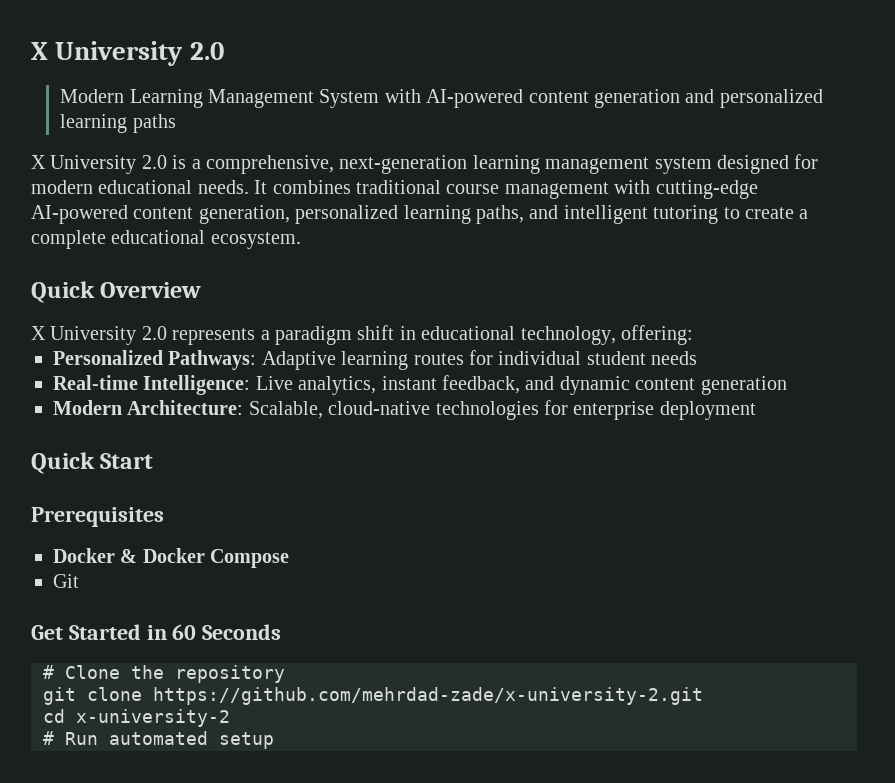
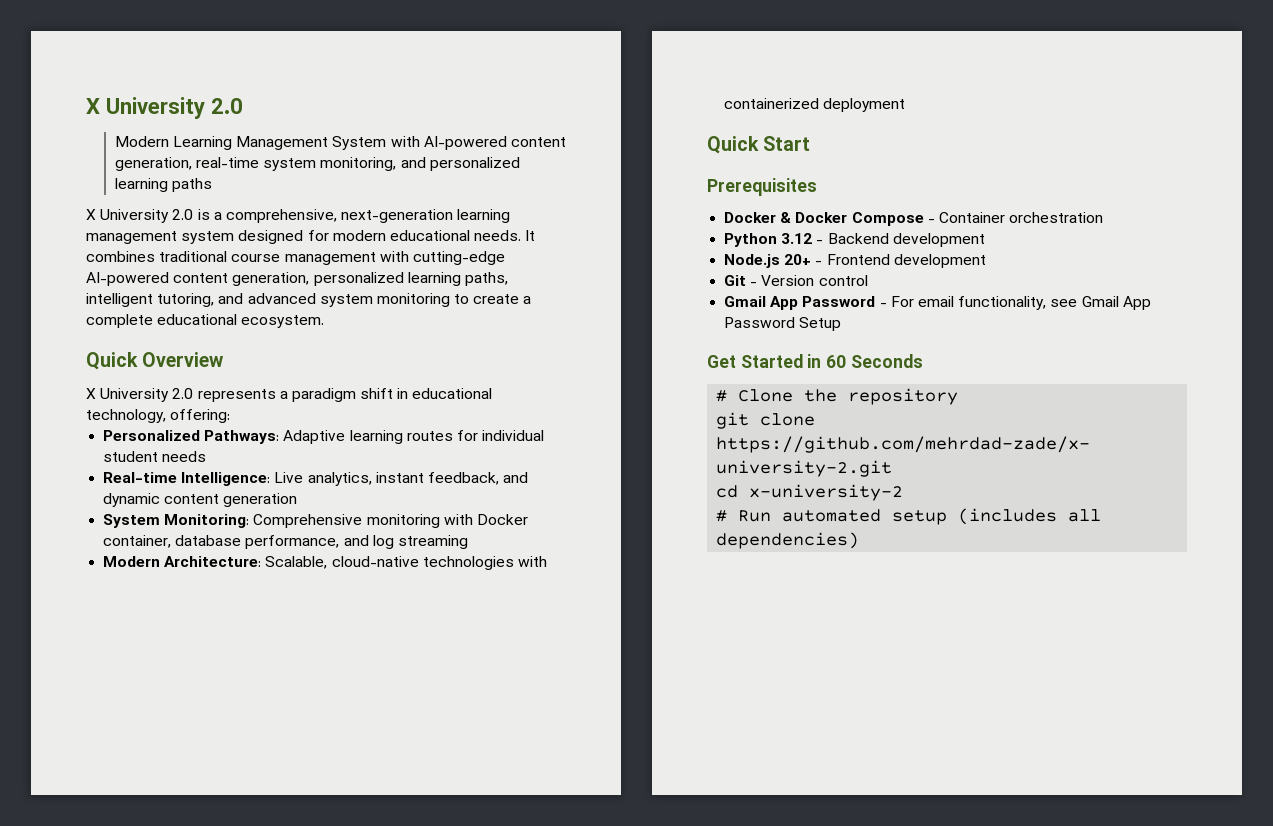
[593,89,680,108] generation -> [114,157,397,171] generation, real-time system monitoring,
[529,205,719,224] and intelligent tutoring -> [86,293,450,307] intelligent tutoring, and advanced system monitoring
(787, 385) none -> [103,514,528,528] [103,535,468,549] // System Monitoring: Comprehensive monitoring with Docker container, database performance, and log streaming
[544,400,655,420] for enterprise -> [517,556,547,567] [724,98,820,109] with containerized
[53,574,79,588] // Git -> [927,212,1104,223] [724,233,985,247] [724,254,986,268] [724,275,868,286] [724,296,1151,310] [724,317,842,331] - Container orchestration // Python 3.12 - Backend development // Node.js 20+ - Frontend development // Git - Version control // Gmail App Password - For email functionality, see Gmail App Password Setup
(274, 740) none -> [958,508,1102,525] [716,532,860,549] (includes all dependencies)

